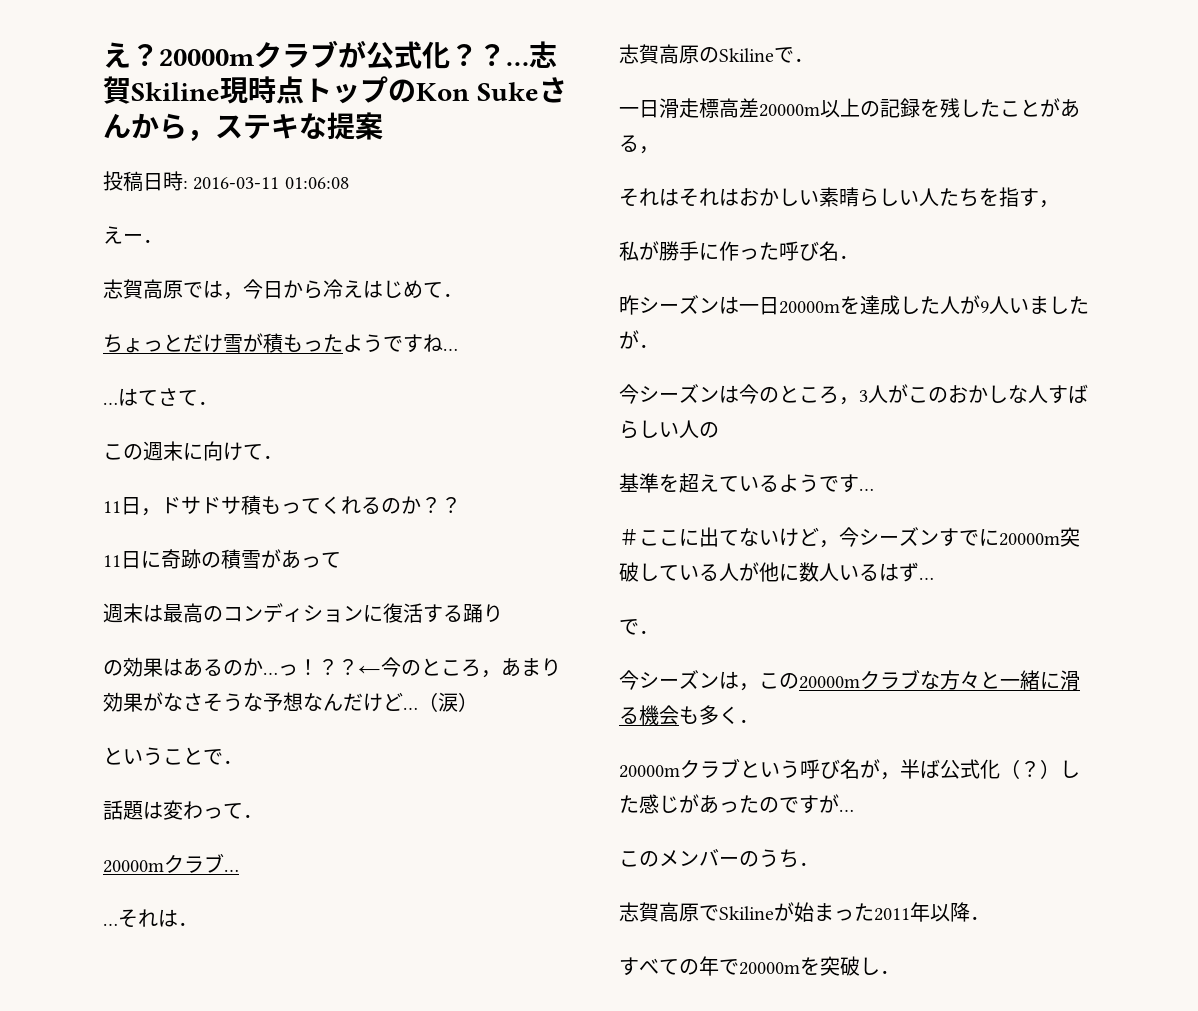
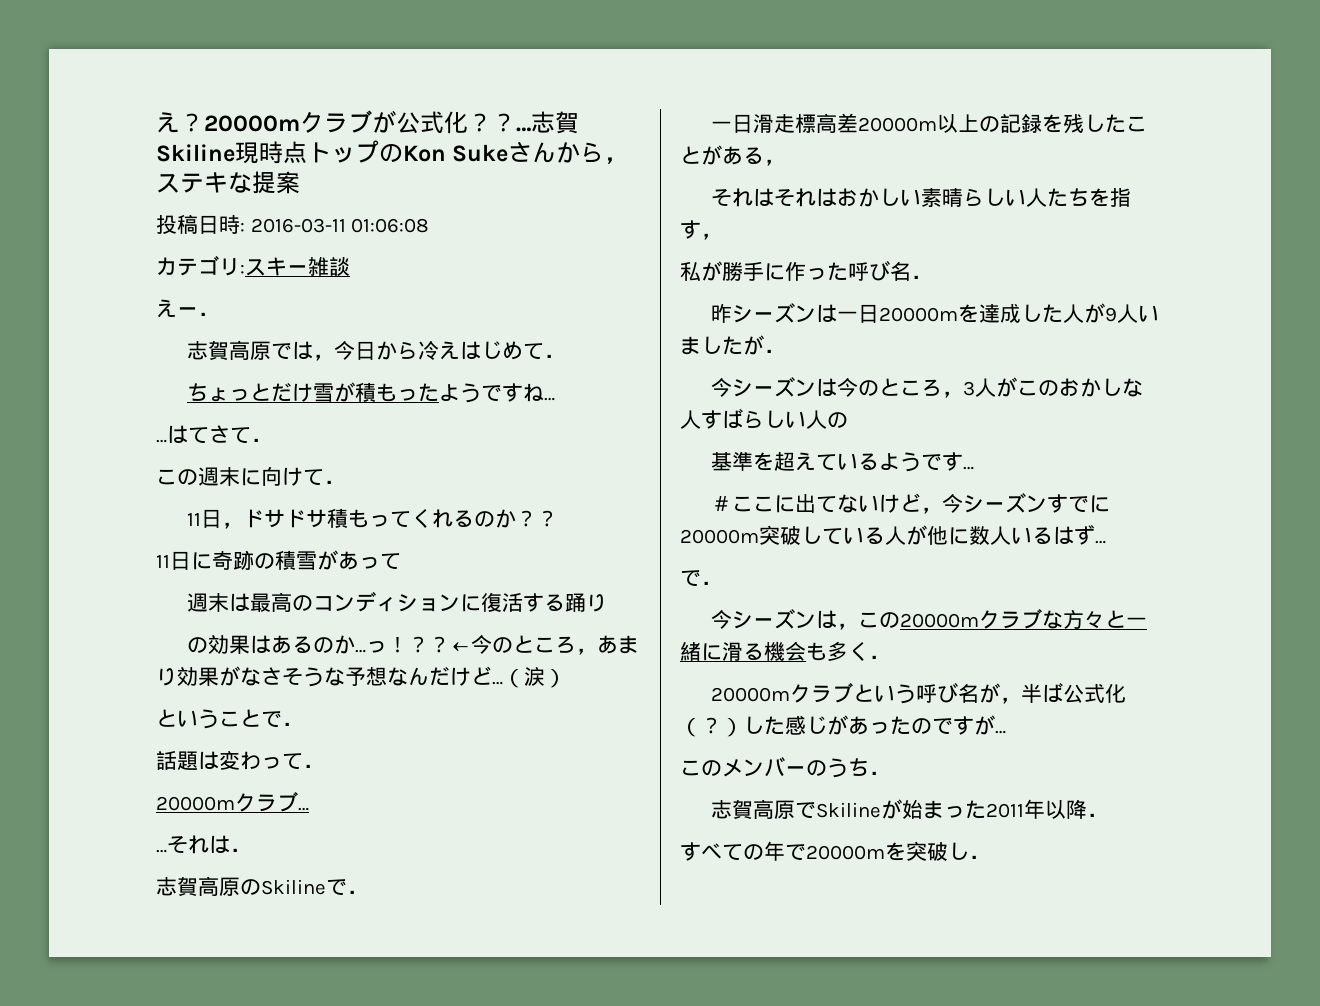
(349, 183) none -> [156,255,350,276] // カテゴリ:スキー雑談

